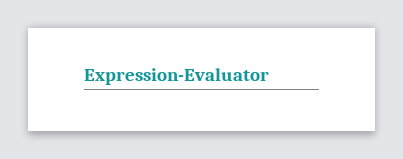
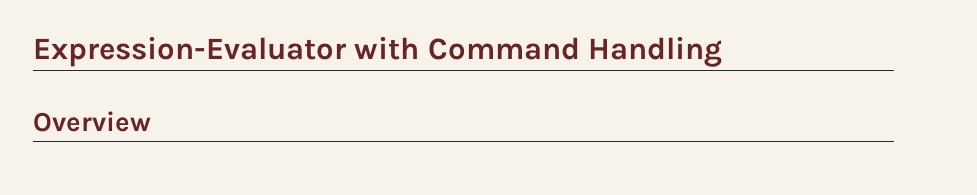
(269, 76) none -> [354,36,723,67] [33,111,151,132] with Command Handling // Overview

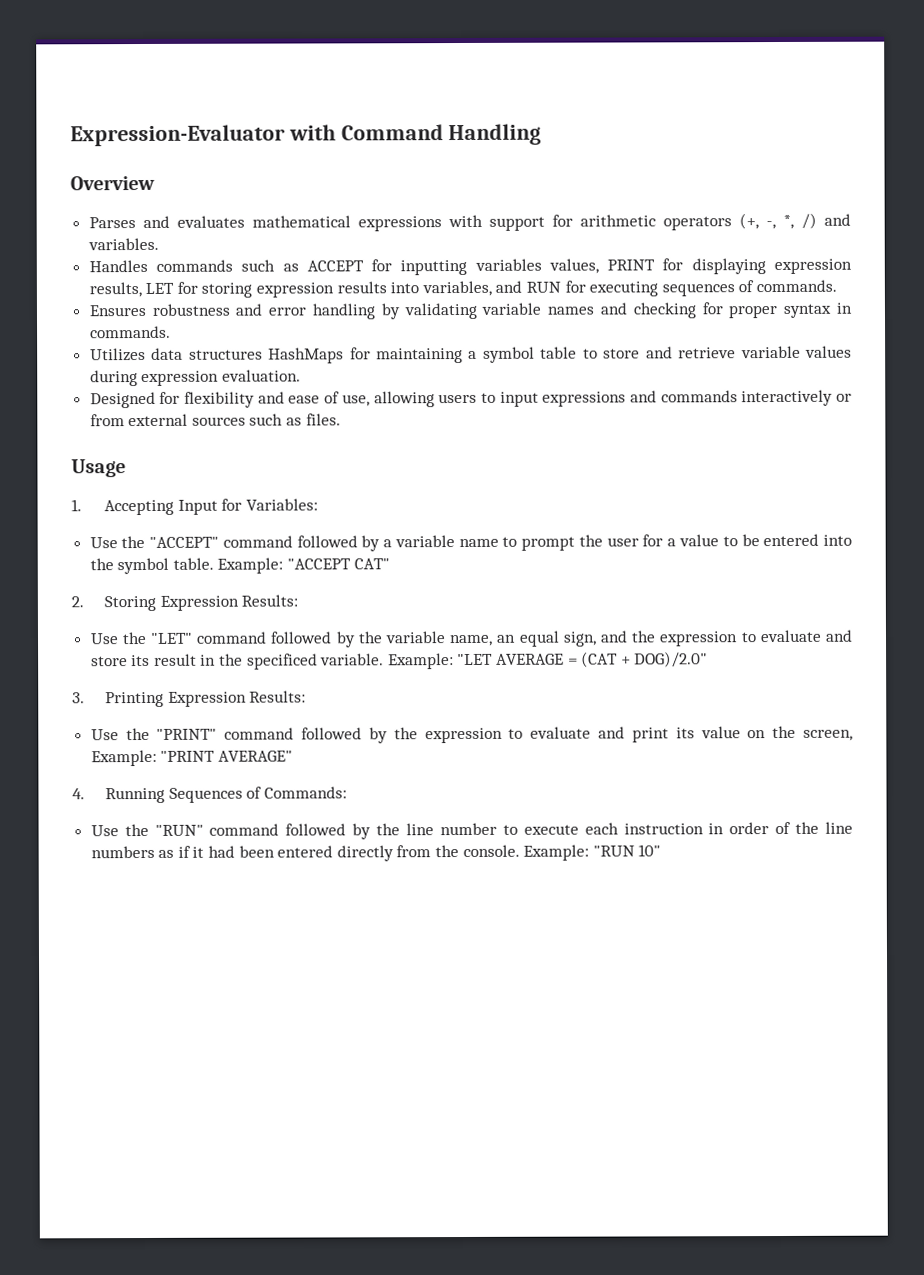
(151, 121) none -> [88,212,851,232] [87,237,159,251] [88,258,852,276] [88,279,837,298] [88,302,852,320] [89,325,171,339] [89,345,853,364] [89,369,301,387] [89,389,852,409] [89,413,341,427] [71,459,126,478] [71,498,318,516] [89,533,852,552] [89,557,390,575] [71,594,299,612] [89,629,854,648] [90,651,709,670] [72,690,307,708] [90,725,853,744] [90,749,293,767] [72,786,347,804] [90,821,853,840] [90,844,662,862] // Parses and evaluates mathematical expressions with support for arithmetic operators (+, -, *, /) and variables. // Handles commands such as ACCEPT for inputting variables values, PRINT for displaying expression results, LET for storing expression results into variables, and RUN for executing sequences of commands. // Ensures robustness and error handling by validating variable names and checking for proper syntax in commands. // Utilizes data structures HashMaps for maintaining a symbol table to store and retrieve variable values during expression evaluation. // Designed for flexibility and ease of use, allowing users to input expressions and commands interactively or from external sources such as files. // Usage // 1. Accepting Input for Variables: // Use the "ACCEPT" command followed by a variable name to prompt the user for a value to be entered into the symbol table. Example: "ACCEPT CAT" // 2. Storing Expression Results: // Use the "LET" command followed by the variable name, an equal sign, and the expression to evaluate and store its result in the specificed variable. Example: "LET AVERAGE = (CAT + DOG)/2.0" // 3. Printing Expression Results: // Use the "PRINT" command followed by the expression to evaluate and print its value on the screen, Example: "PRINT AVERAGE" // 4. Running Sequences of Commands: // Use the "RUN" command followed by the line number to execute each instruction in order of the line numbers as if it had been entered directly from the console. Example: "RUN 10"

